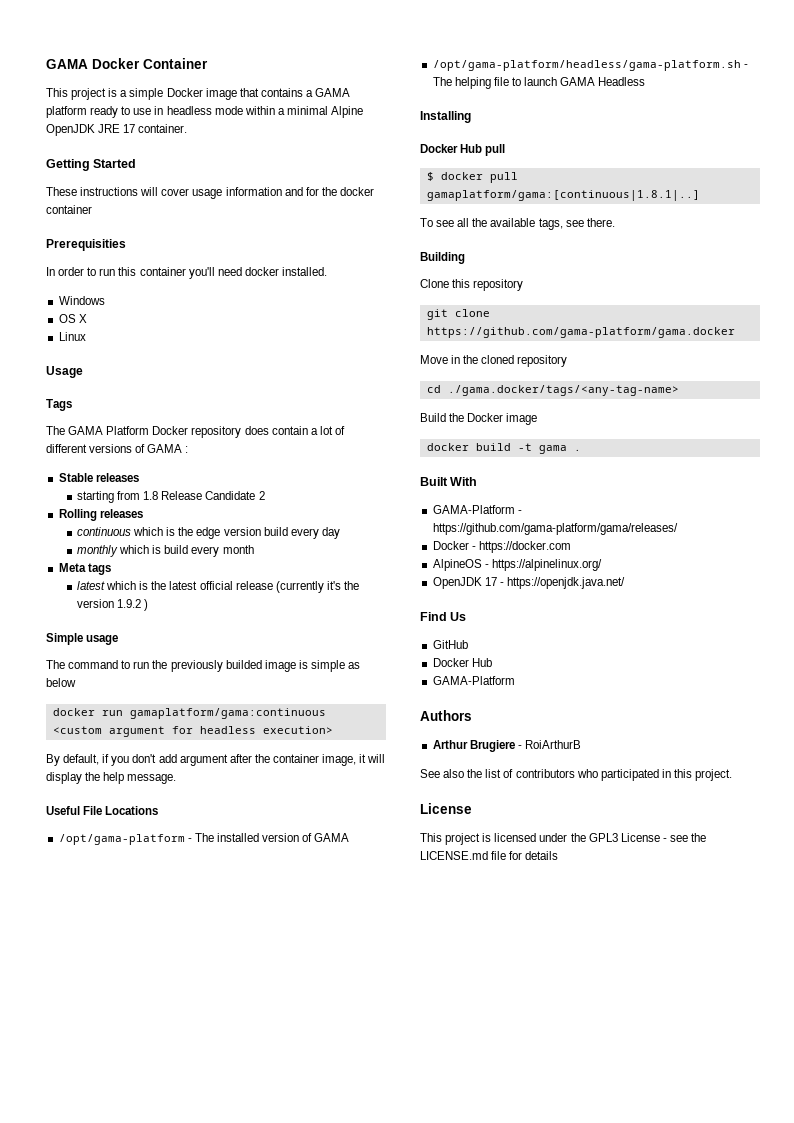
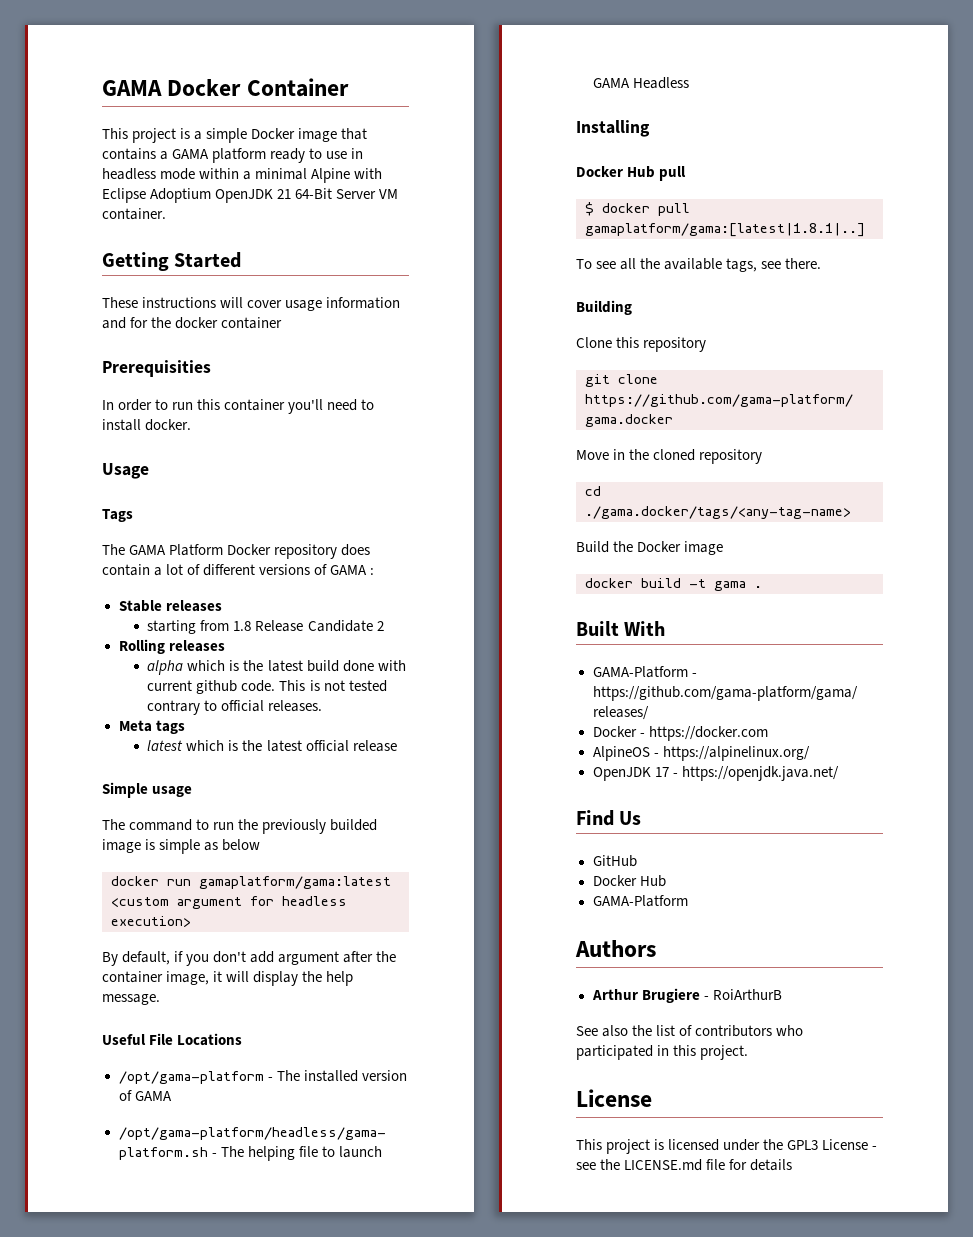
[46,124,136,136] OpenJDK JRE 17 -> [354,168,383,179] [102,188,399,203] with Eclipse Adoptium OpenJDK 21 64-Bit Server VM
[244,267,327,276] [58,296,105,305] [58,314,87,323] [58,332,86,341] docker installed. // Windows // OS X // Linux -> [361,399,375,410] [102,419,192,431] to install docker.
[76,527,340,539] [76,545,254,557] continuous which is the edge version build every day // monthly which is build every month -> [147,660,406,675] [147,680,387,694] [147,700,323,715] alpha which is the latest build done with current github code. This is not tested contrary to official releases.
[275,581,359,593] [76,599,149,611] (currently it's the version 1.9.2 ) -> (397, 746) none
[129,708,326,719] gamaplatform/gama:continuous -> [199,876,391,889] gamaplatform/gama:latest
[426,190,700,201] gamaplatform/gama:[continuous|1.8.1|..] -> [585,223,865,237] gamaplatform/gama:[latest|1.8.1|..]

